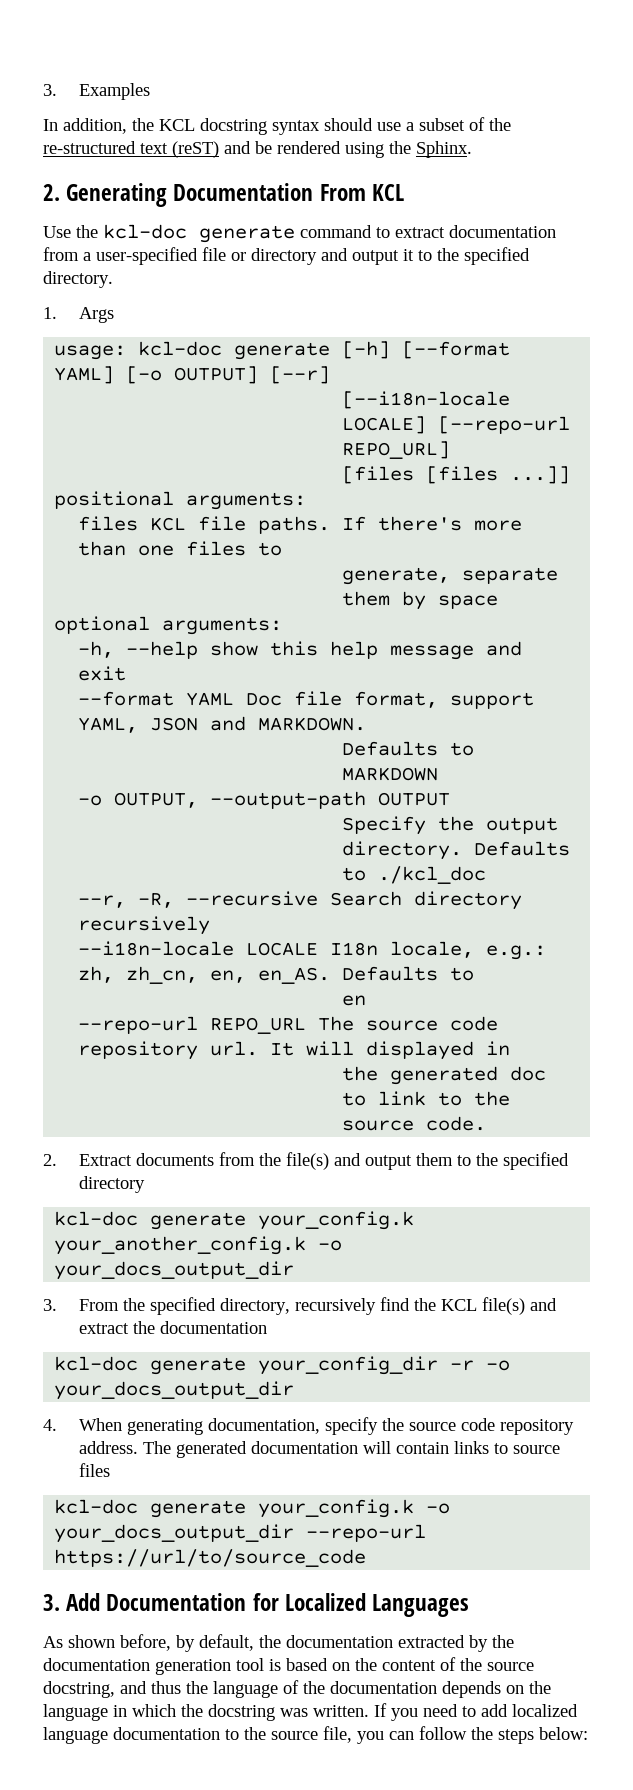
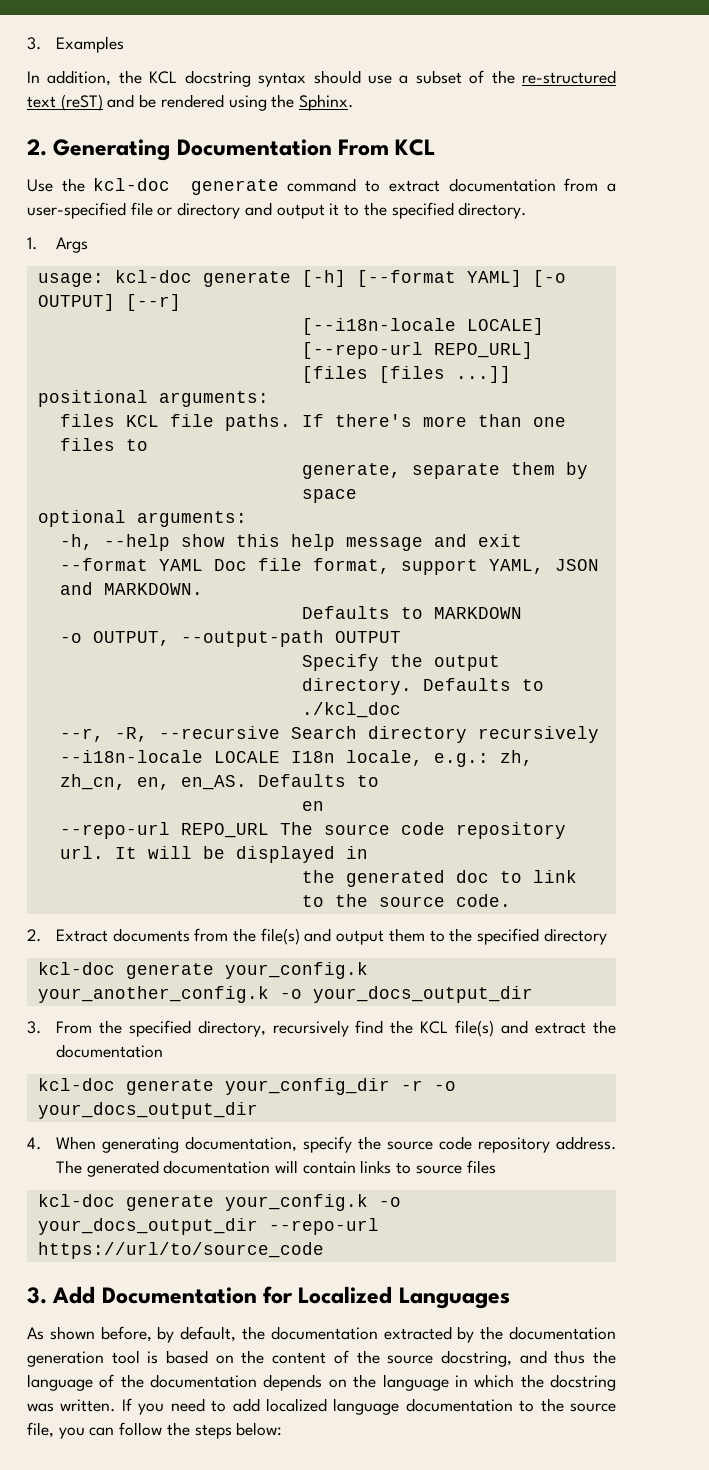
(355, 1048) none -> [202,846,225,859] be

